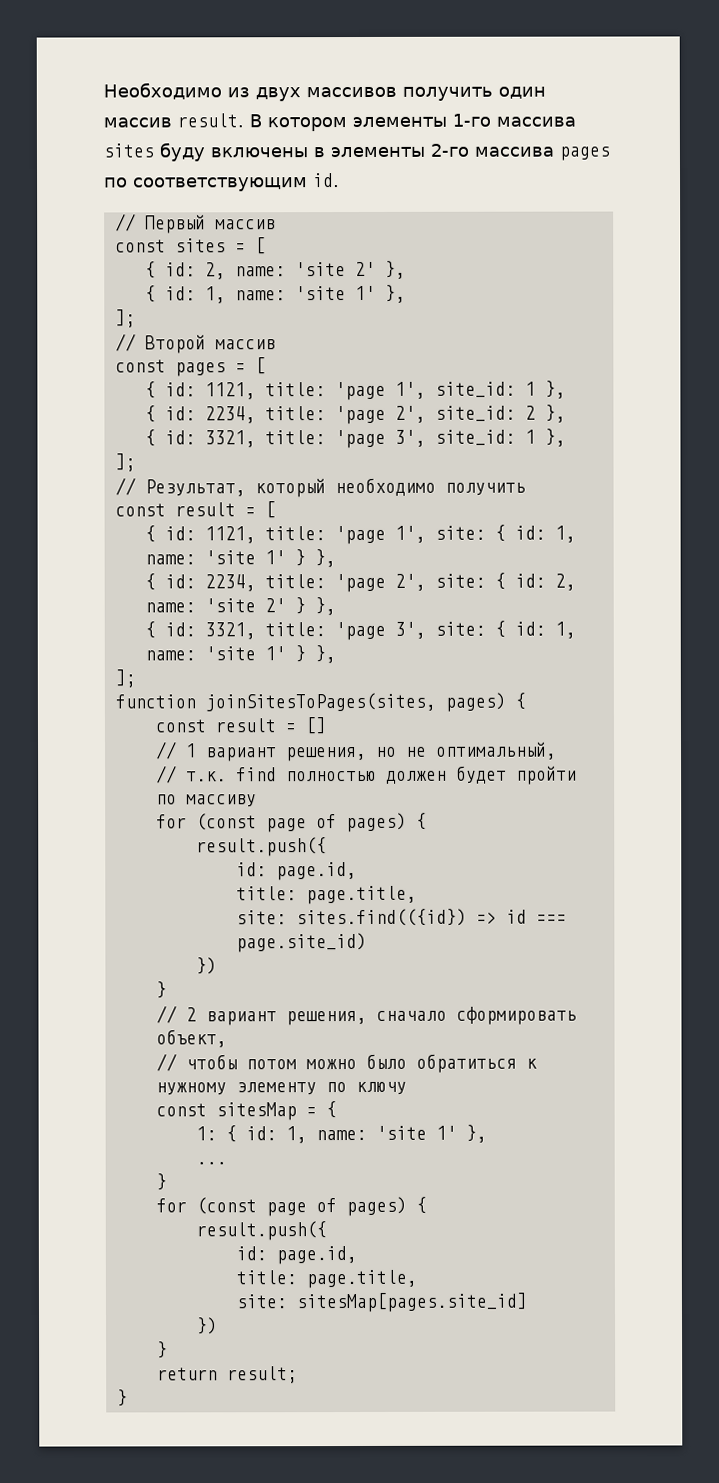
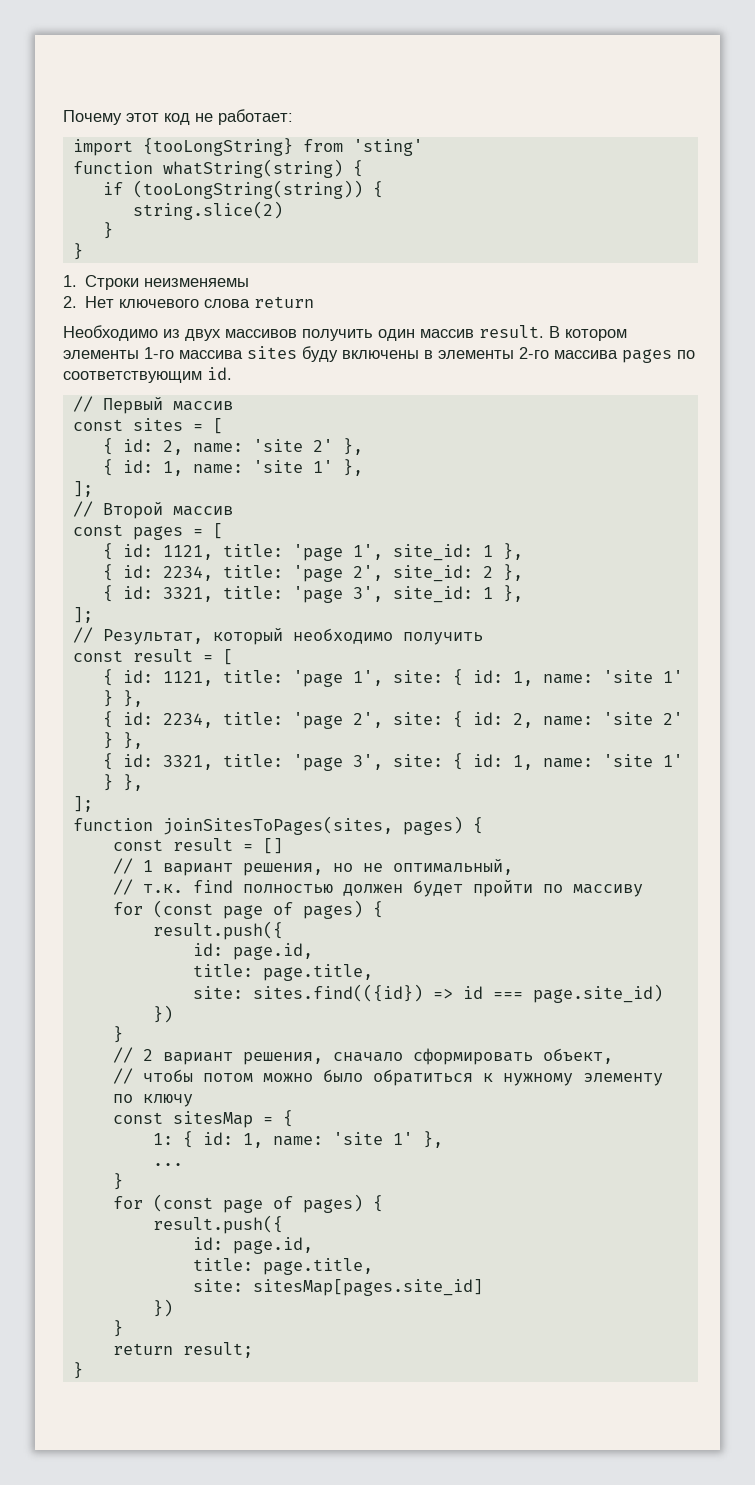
(103, 91) none -> [63,109,293,125] [72,138,423,156] [72,159,363,178] [102,180,383,199] [132,201,283,220] [102,222,113,239] [72,243,83,260] [63,275,250,290] [63,296,315,308] Почему этот код не работает: // import {tooLongString} from 'sting' // function whatString(string) { // if (tooLongString(string)) { // string.slice(2) // } // } // 1. Строки неизменяемы // 2. Нет ключевого слова return //

